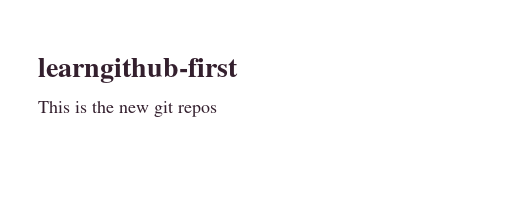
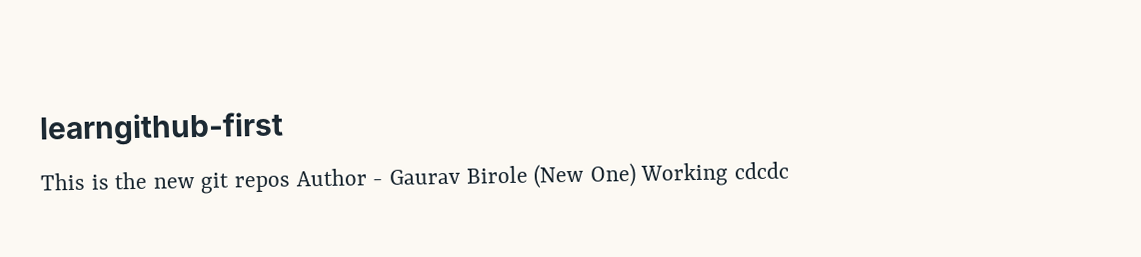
(217, 111) none -> [295,161,789,189] Author - Gaurav Birole (New One) Working cdcdc

